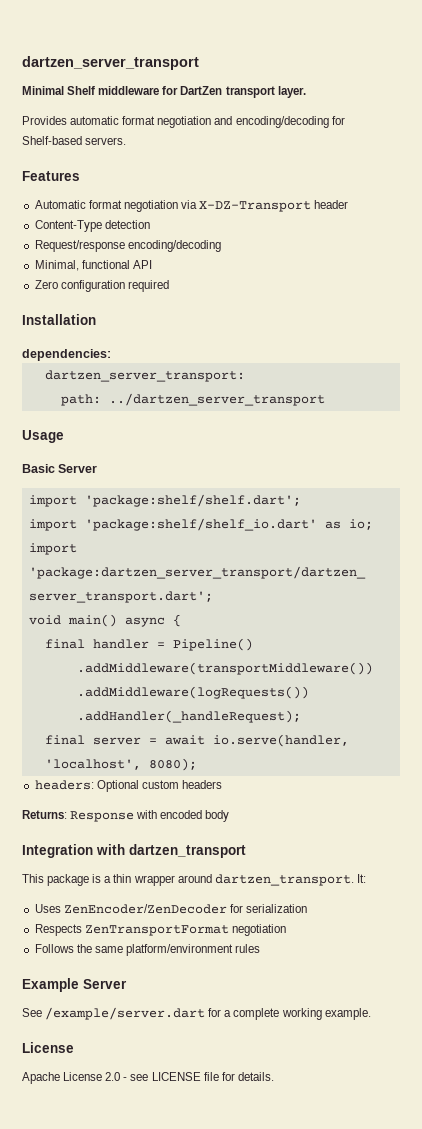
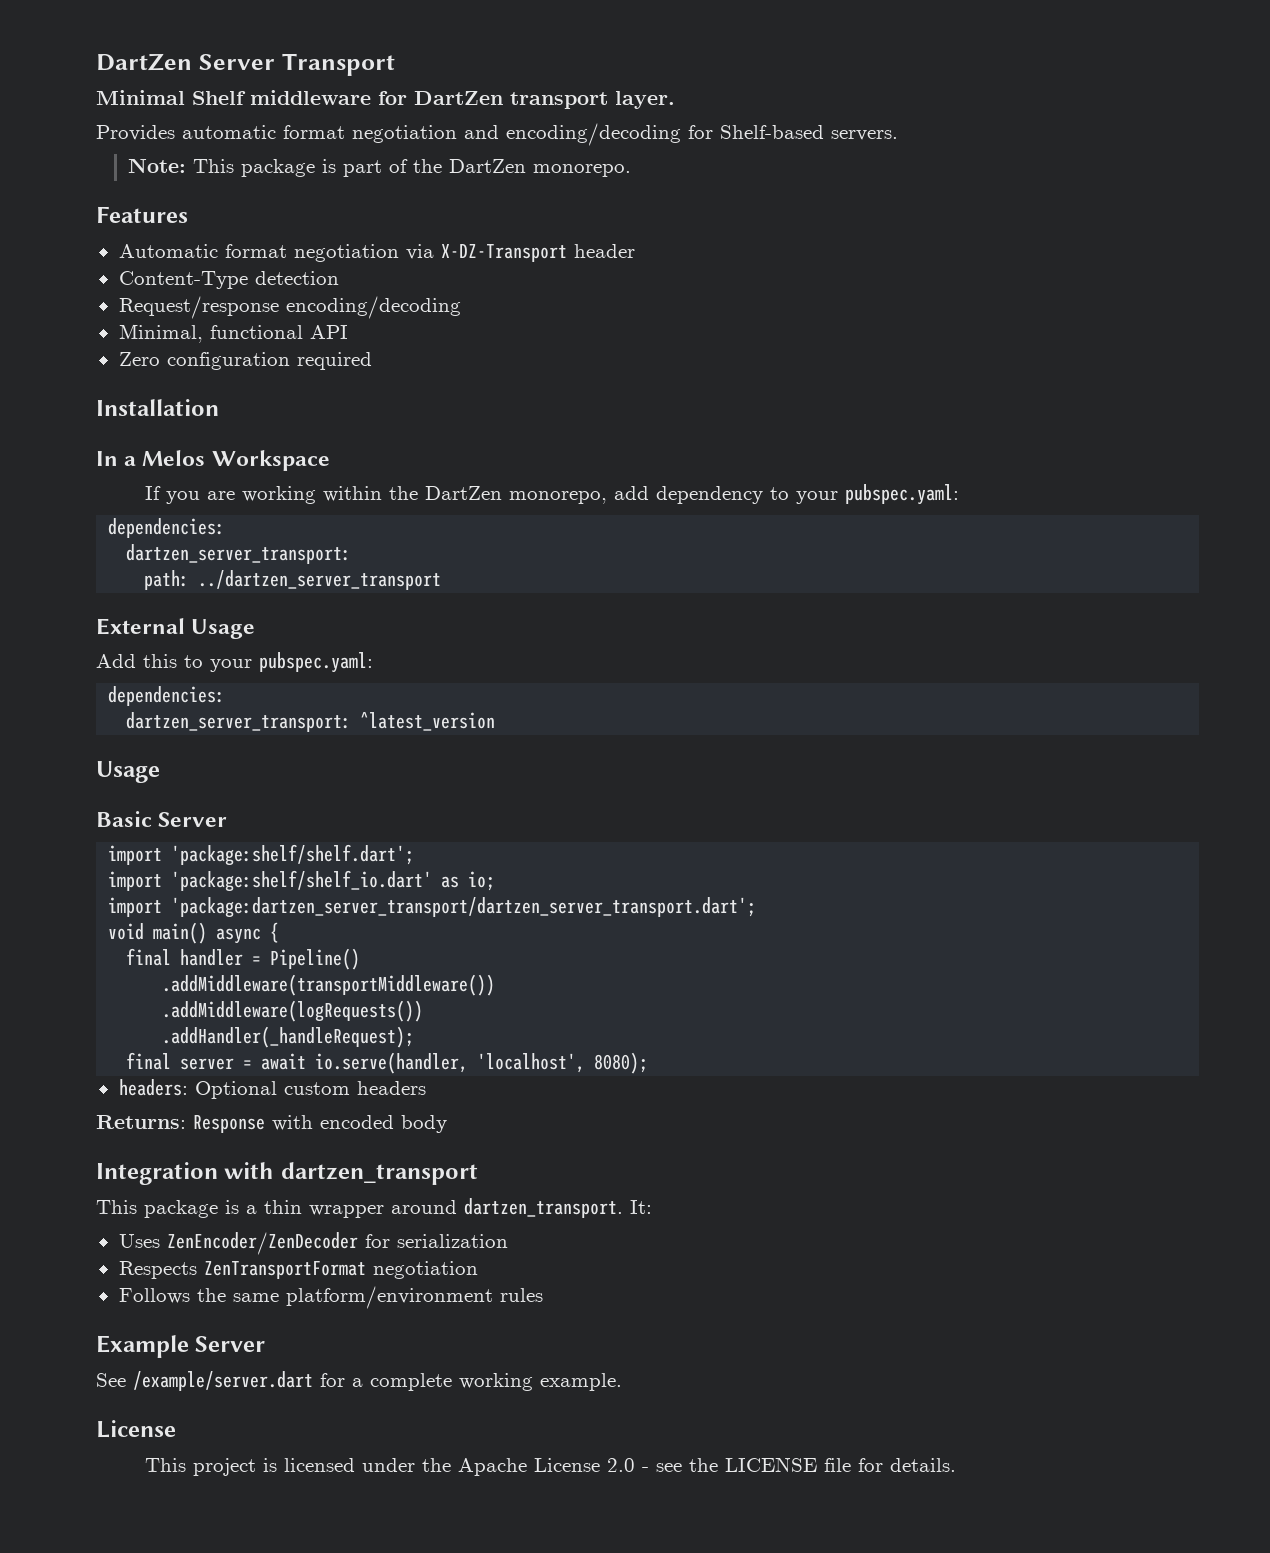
[22,56,199,70] dartzen_server_transport -> [96,53,395,76] DartZen Server Transport
(127, 141) none -> [128,158,632,177] // Note: This package is part of the DartZen monorepo.
[22,349,111,361] [44,370,245,382] [60,393,325,406] dependencies: // dartzen_server_transport: // path: ../dartzen_server_transport -> [96,450,330,471] [144,484,959,505] [108,518,226,538] [126,544,352,564] [144,570,442,590] [96,618,256,639] [96,652,373,673] [108,686,226,706] [126,712,496,732] In a Melos Workspace // If you are working within the DartZen monorepo, add dependency to your pubspec.yaml: // dependencies: // dartzen_server_transport: // path: ../dartzen_server_transport // External Usage // Add this to your pubspec.yaml: // dependencies: // dartzen_server_transport: ^latest_version
(74, 1047) none -> [144,1458,451,1476] This project is licensed under the
(149, 1077) none -> [688,1458,718,1472] the

